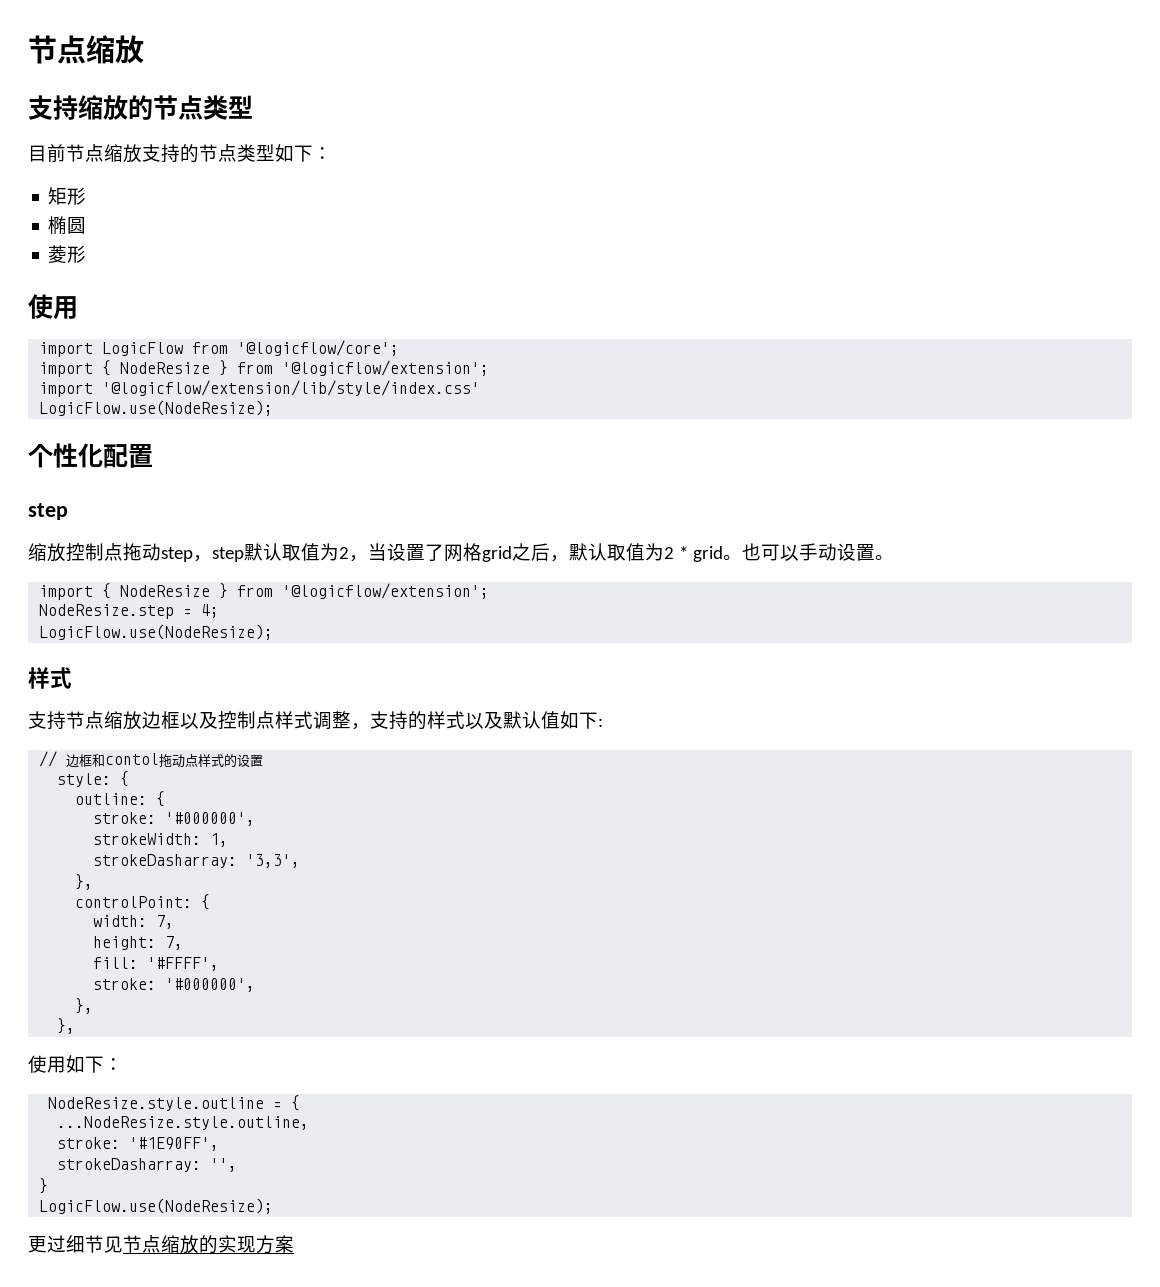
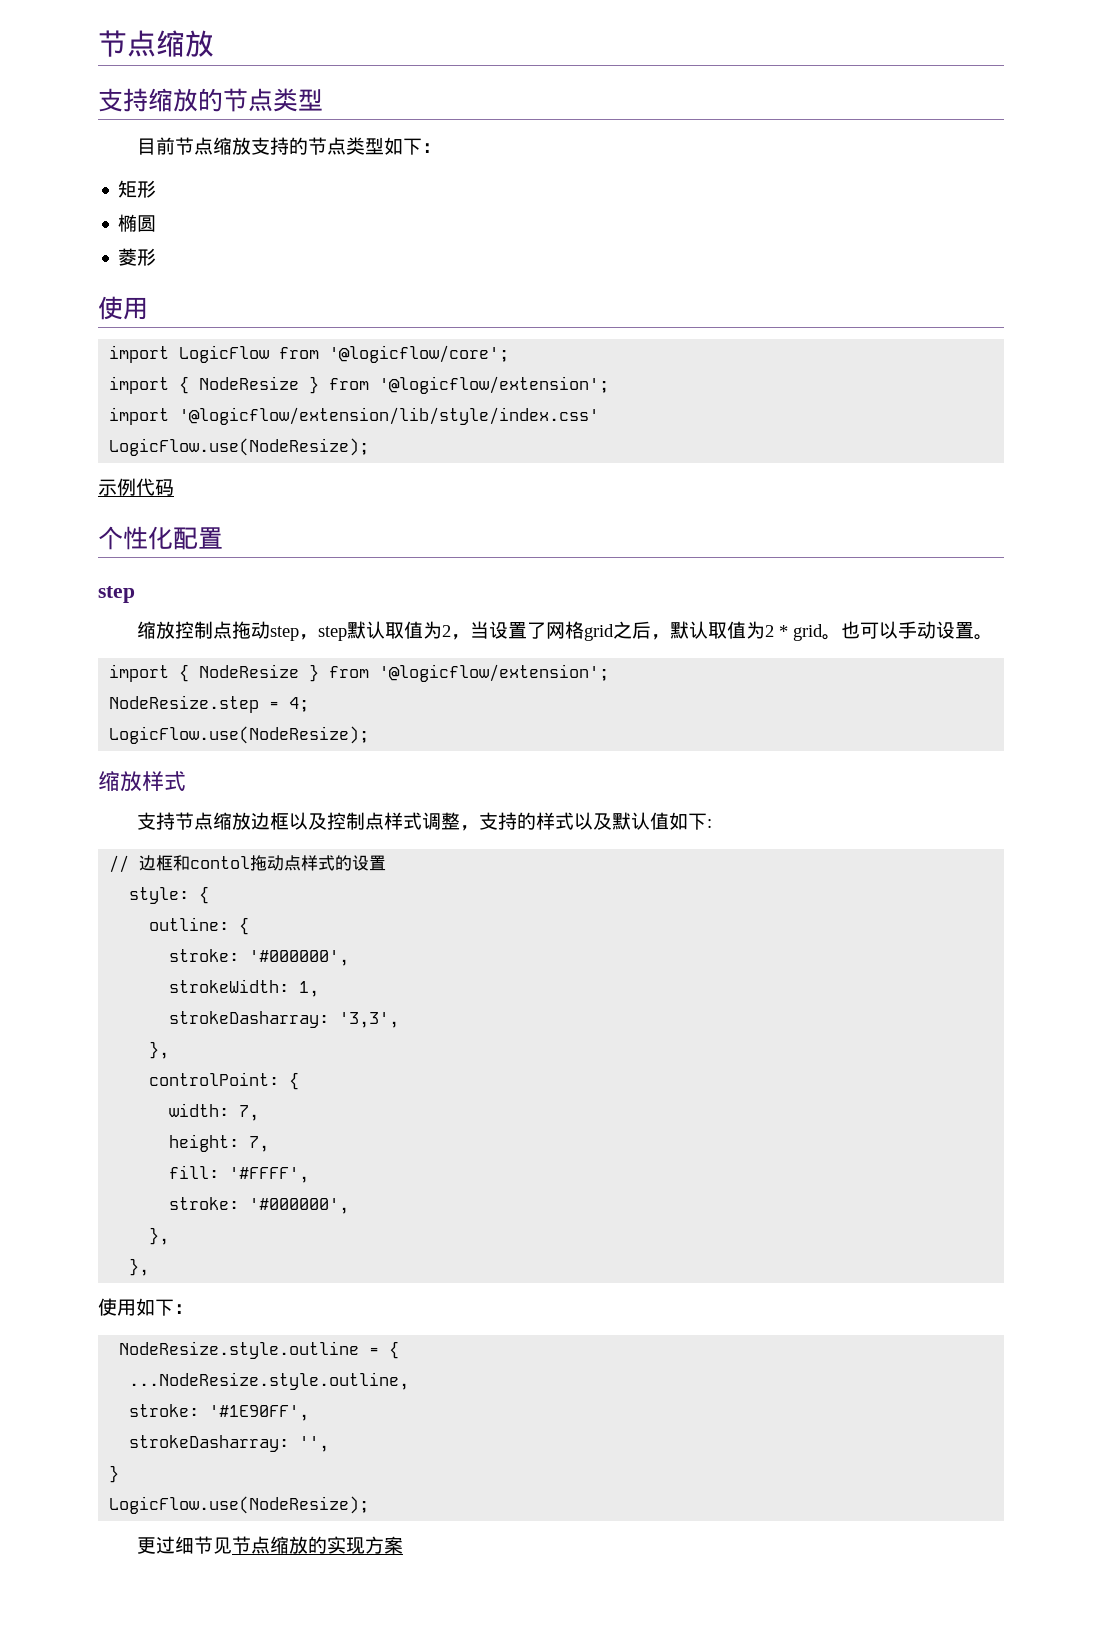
(274, 408) none -> [98,478,174,496] // 示例代码
(274, 632) none -> [98,771,142,792] 缩放

